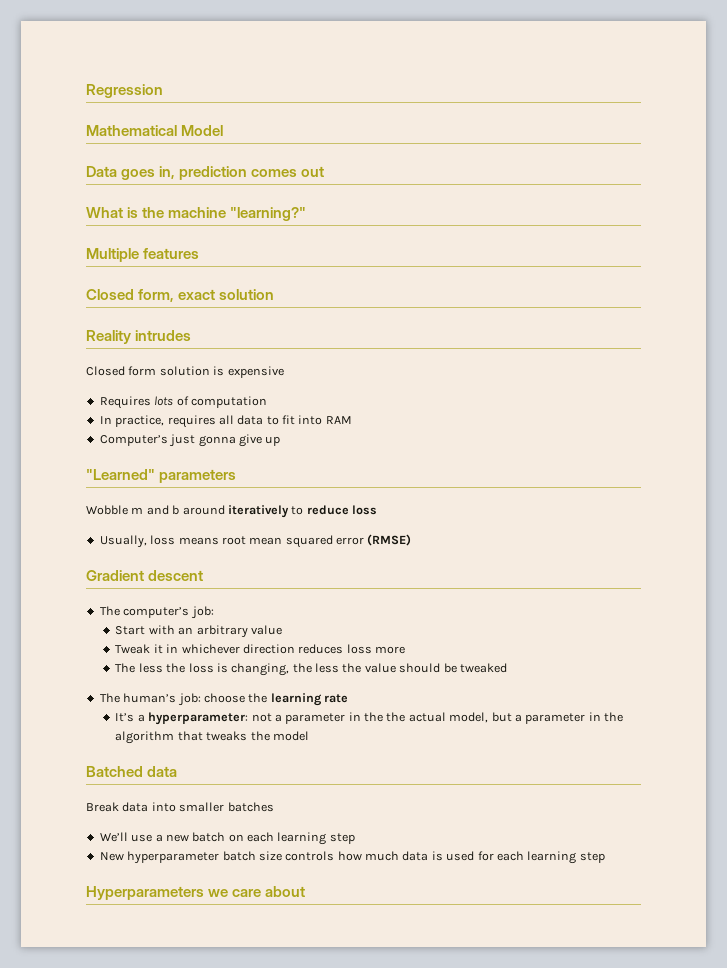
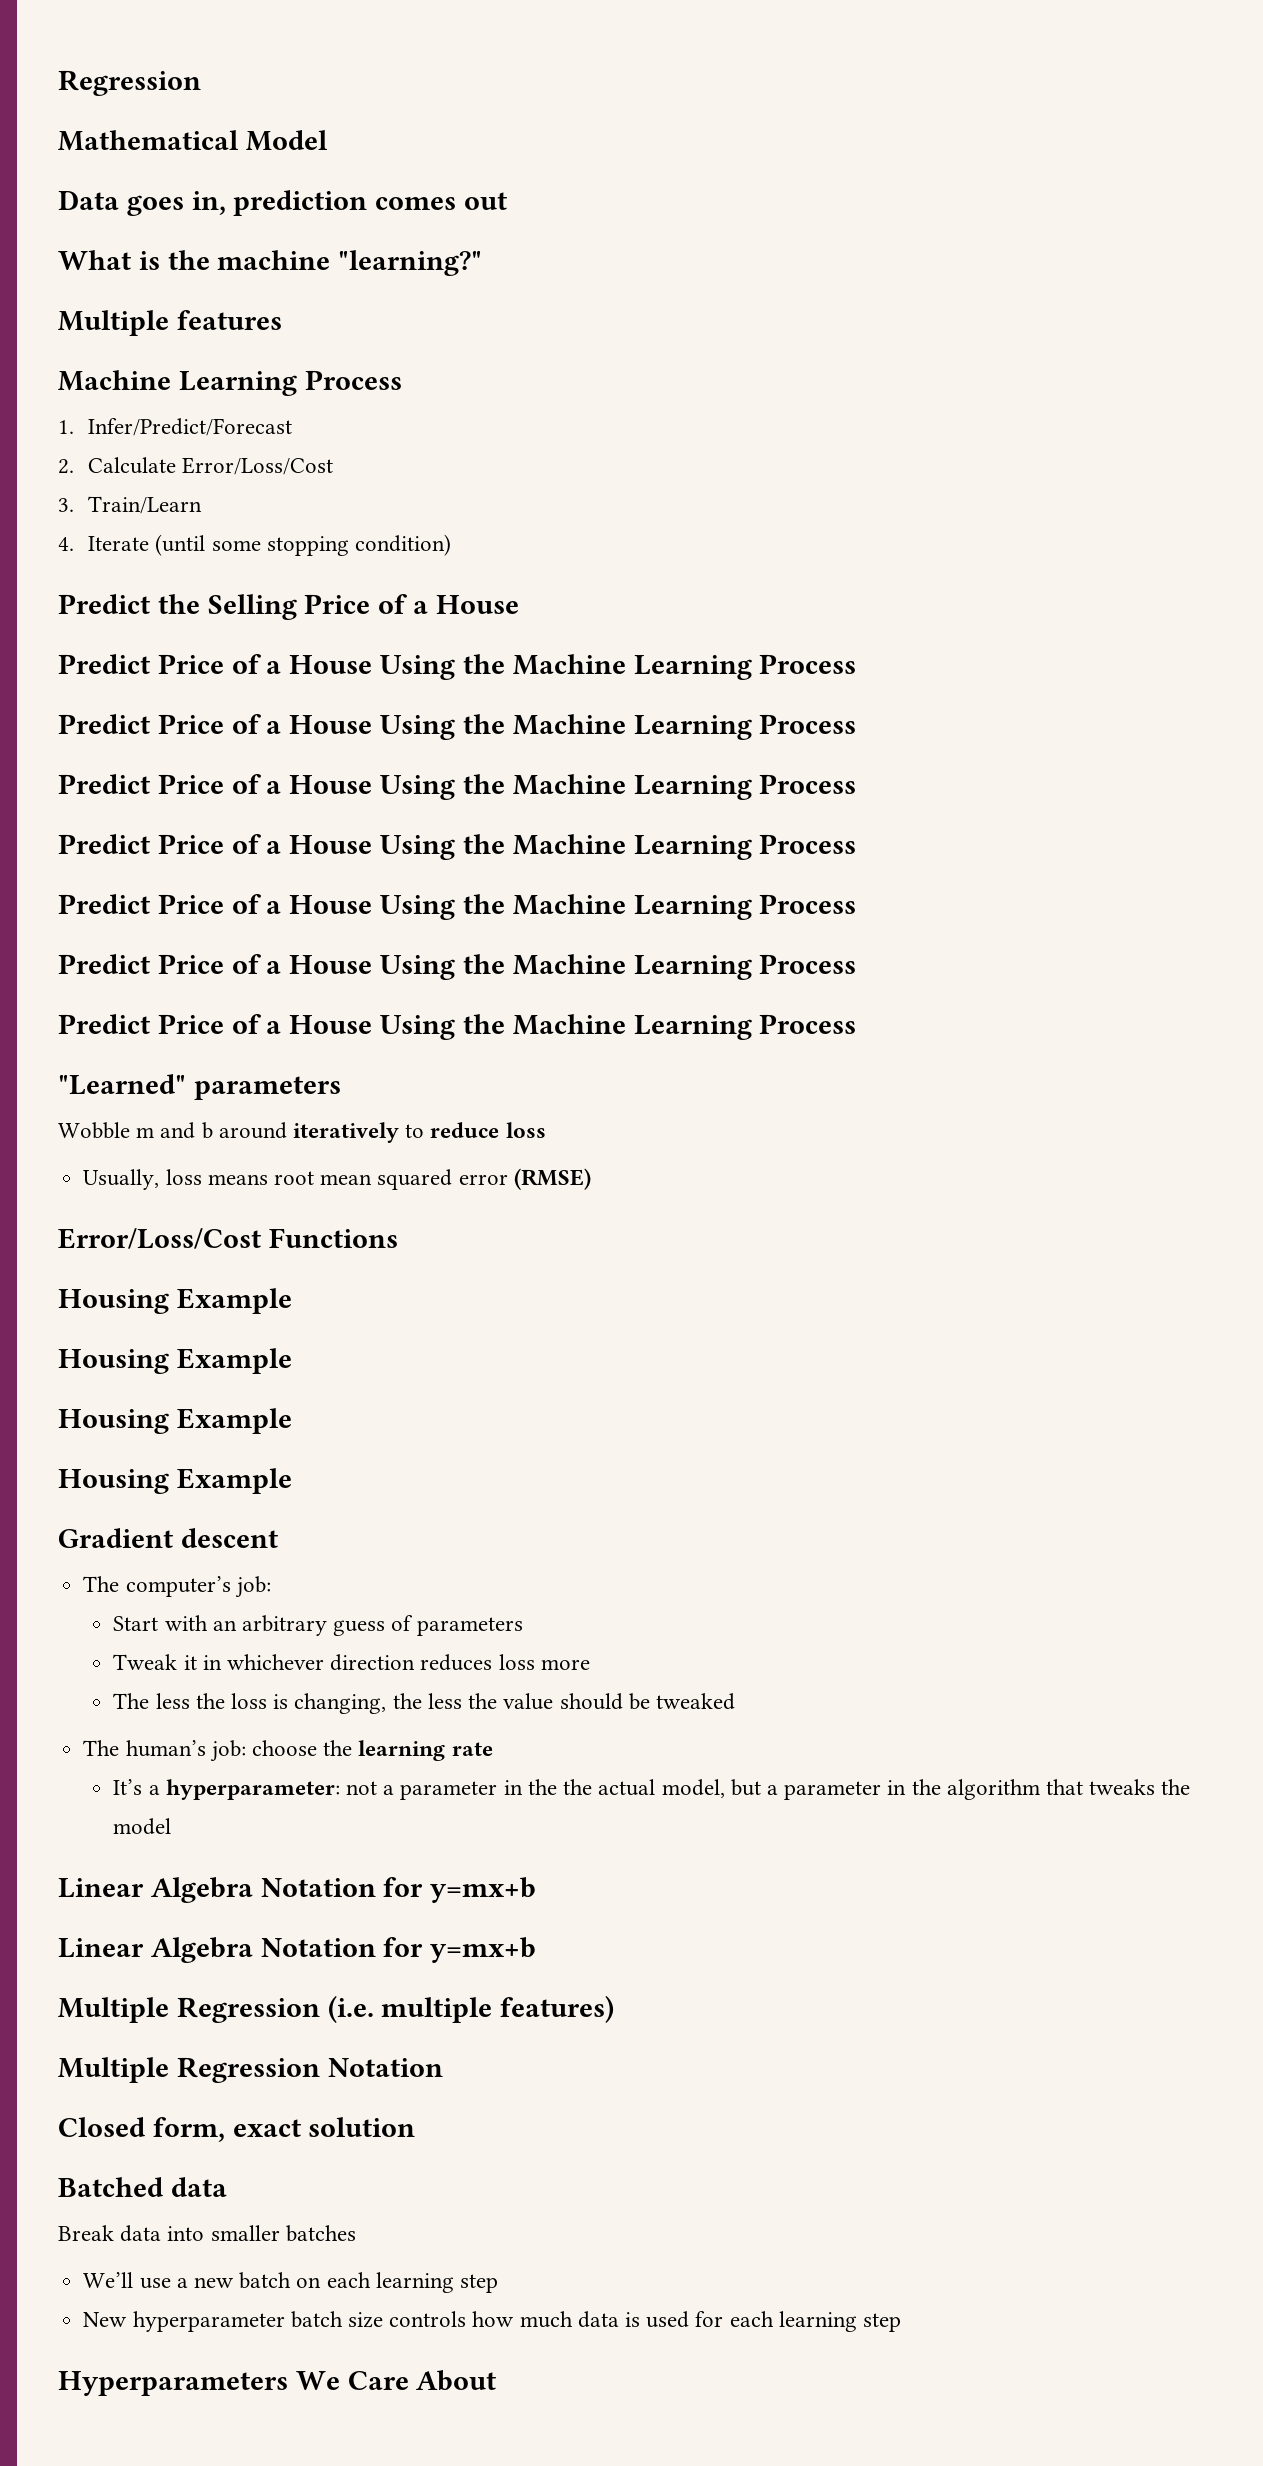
[86,289,275,302] [86,330,192,344] [86,366,284,378] [99,396,267,409] [99,415,352,428] [99,434,281,447] Closed form, exact solution // Reality intrudes // Closed form solution is expensive // Requires lots of computation // In practice, requires all data to fit into RAM // Computer’s just gonna give up -> [58,370,402,396] [58,418,293,436] [58,457,334,475] [58,496,203,514] [58,534,451,556] [58,594,519,620] [58,654,857,680] [58,714,857,740] [58,774,857,800] [58,834,857,860] [58,894,857,920] [58,954,857,980] [58,1014,857,1040] Machine Learning Process // 1. Infer/Predict/Forecast // 2. Calculate Error/Loss/Cost // 3. Train/Learn // 4. Iterate (until some stopping condition) // Predict the Selling Price of a House // Predict Price of a House Using the Machine Learning Process // Predict Price of a House Using the Machine Learning Process // Predict Price of a House Using the Machine Learning Process // Predict Price of a House Using the Machine Learning Process // Predict Price of a House Using the Machine Learning Process // Predict Price of a House Using the Machine Learning Process // Predict Price of a House Using the Machine Learning Process
(412, 540) none -> [58,1228,398,1249] [58,1288,292,1314] [58,1348,292,1374] [58,1408,292,1434] [58,1468,292,1494] // Error/Loss/Cost Functions // Housing Example // Housing Example // Housing Example // Housing Example
[250,625,282,635] value -> [333,1615,523,1636] guess of parameters
(309, 736) none -> [58,1877,537,1903] [58,1937,537,1963] [58,1995,615,2023] [58,2057,443,2083] [58,2117,416,2142] // Linear Algebra Notation for y=mx+b // Linear Algebra Notation for y=mx+b // Multiple Regression (i.e. multiple features) // Multiple Regression Notation // Closed form, exact solution
[208,886,306,897] we care about -> [295,2370,497,2391] We Care About

